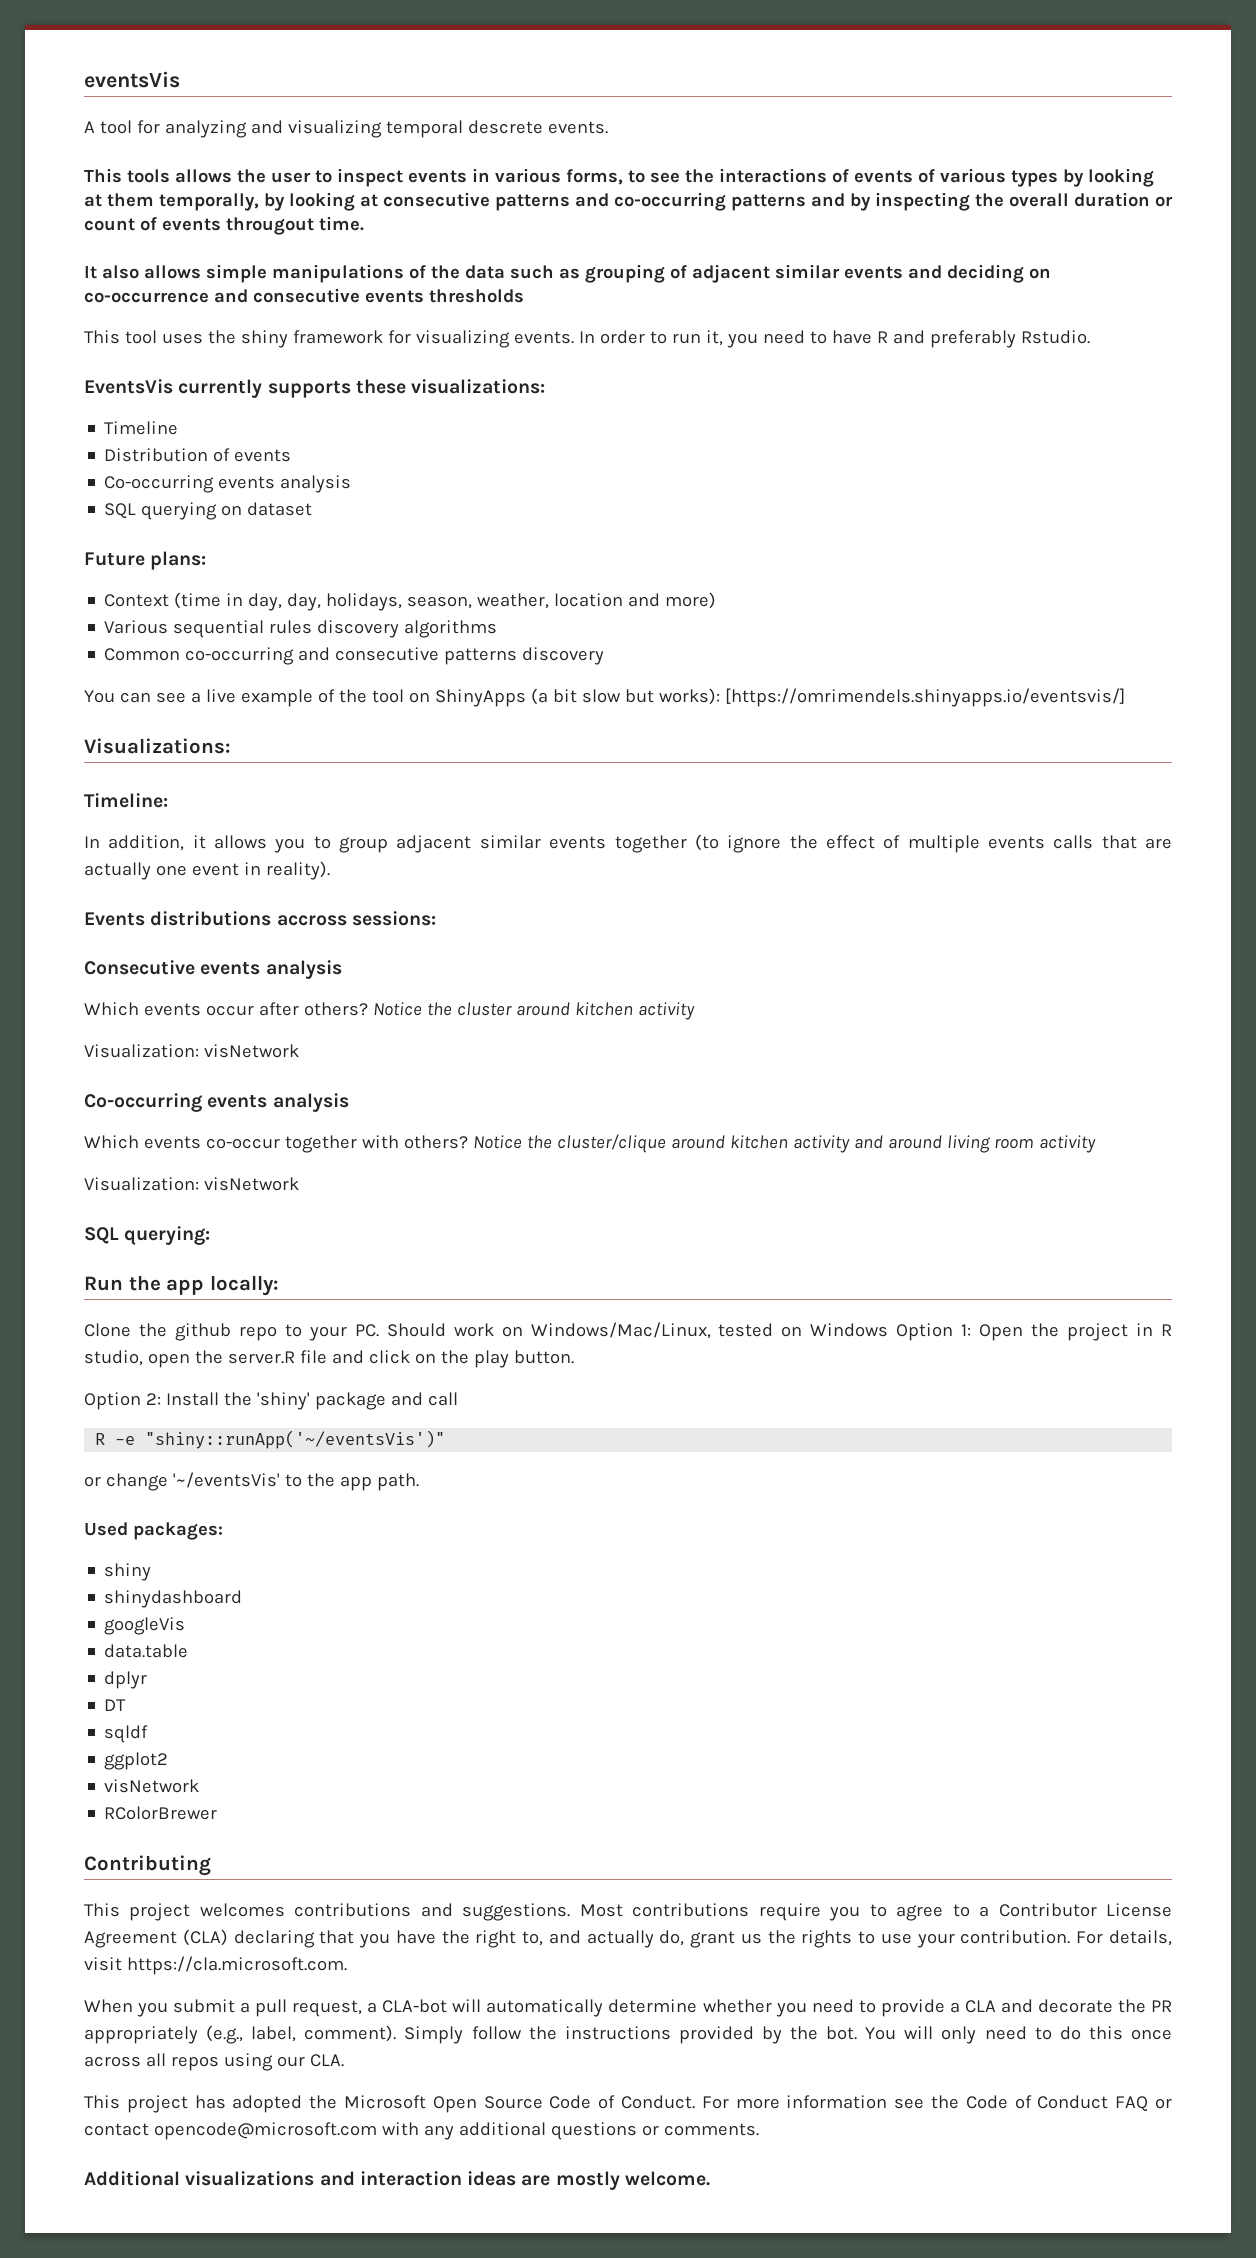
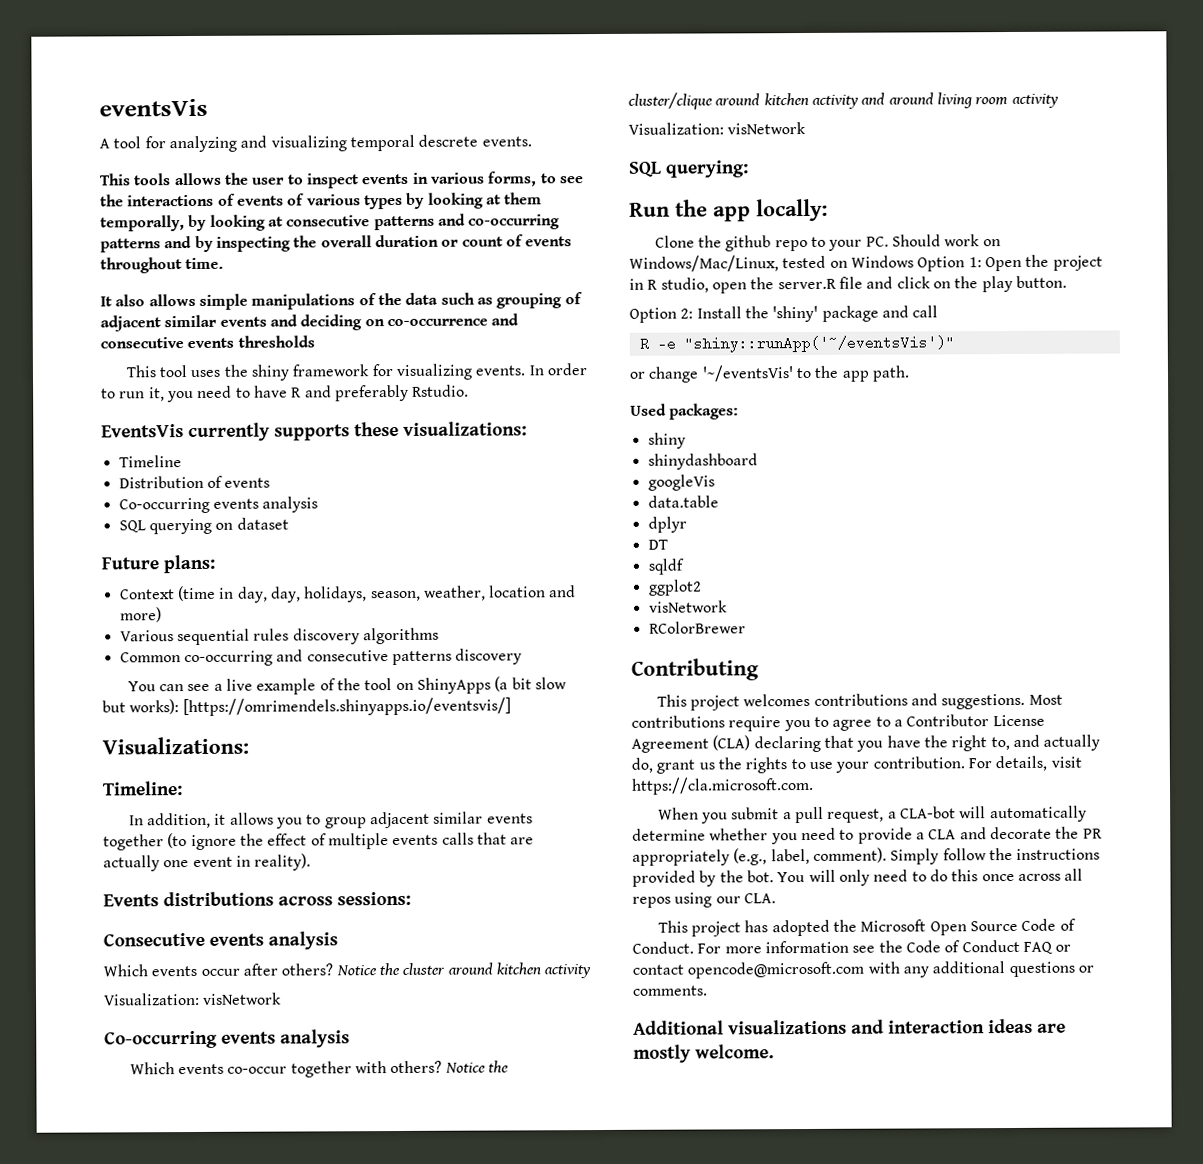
[226,217,314,235] througout -> [100,257,182,274] throughout
[276,915,347,926] accross -> [278,896,333,906] across

